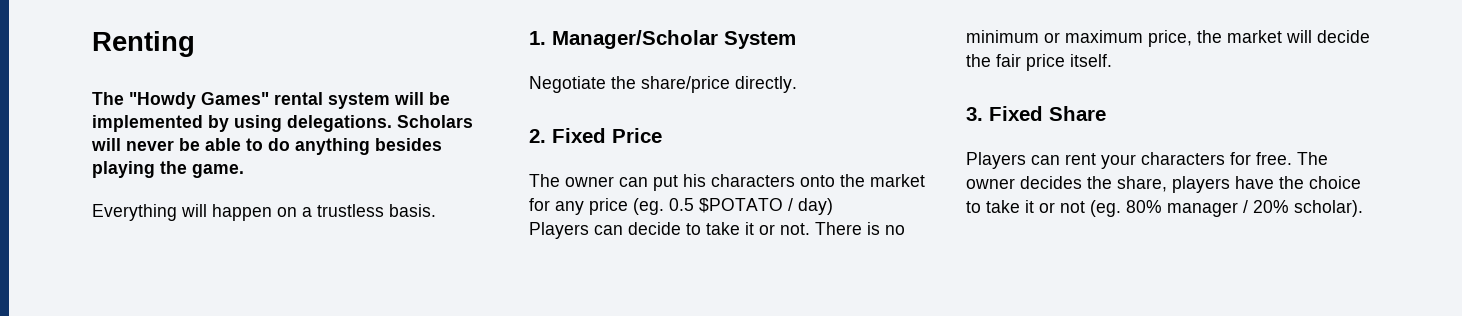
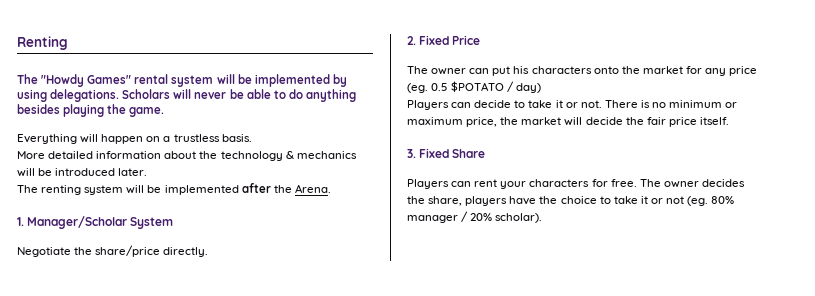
(436, 210) none -> [17,151,357,161] [17,168,148,177] [17,183,331,195] // More detailed information about the technology & mechanics will be introduced later. // The renting system will be implemented after the Arena.

